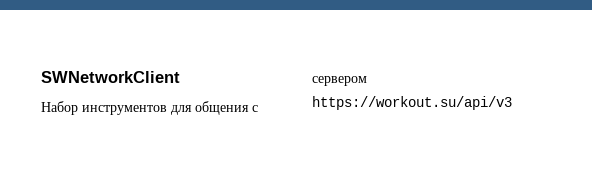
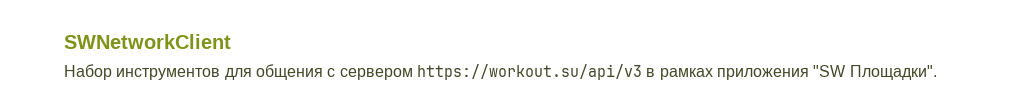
(512, 103) none -> [646,65,937,80] в рамках приложения "SW Площадки".

